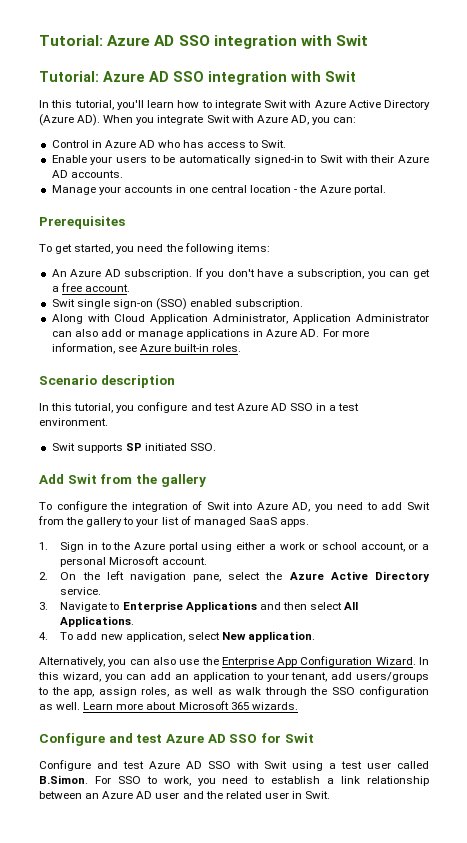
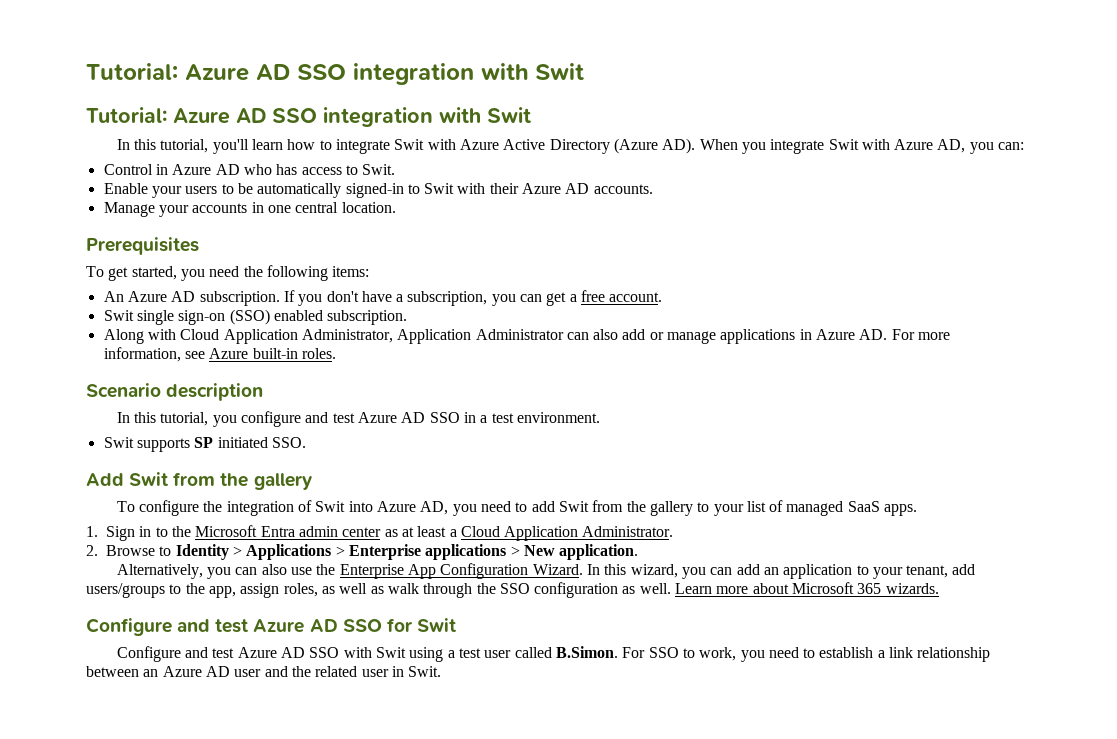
[250,185,386,195] location - the Azure portal. -> [341,202,396,213] location.
[134,542,429,552] [60,556,207,567] [39,571,430,582] [60,587,102,595] [39,601,359,612] [60,616,135,627] [39,632,220,642] Azure portal using either a work or school account, or a personal Microsoft account. // 2. On the left navigation pane, select the Azure Active Directory service. // 3. Navigate to Enterprise Applications and then select All Applications. // 4. To add new application, select -> [195,525,674,541] [86,544,520,560] Microsoft Entra admin center as at least a Cloud Application Administrator. // 2. Browse to Identity > Applications > Enterprise applications >

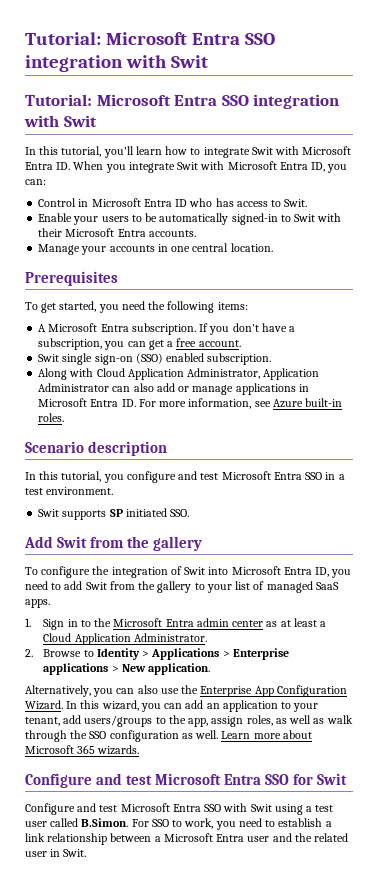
[86,63,290,81] Tutorial: Azure AD -> [25,32,241,45] Tutorial: Microsoft Entra
[173,108,266,124] Azure AD -> [96,94,218,106] Microsoft Entra
[459,138,696,154] Azure Active Directory (Azure AD). -> [302,146,352,155] [25,162,71,170] Microsoft Entra ID.
[894,139,966,153] Azure AD, -> [227,161,326,172] Microsoft Entra ID,
[172,164,240,175] Azure AD -> [91,198,188,207] Microsoft Entra ID
[522,183,590,194] Azure AD -> [65,228,146,237] Microsoft Entra
[103,291,196,302] An Azure AD -> [38,323,129,332] A Microsoft Entra
[816,329,888,340] Azure AD. -> [38,398,136,407] Microsoft Entra ID.
[357,412,426,423] Azure AD -> [221,471,302,480] Microsoft Entra
[376,501,449,515] Azure AD, -> [231,566,330,577] Microsoft Entra ID,
[253,619,338,633] Azure AD -> [155,773,262,785] Microsoft Entra
[237,647,306,658] Azure AD -> [120,803,201,812] Microsoft Entra
[143,666,230,677] an Azure AD -> [154,833,245,842] a Microsoft Entra

